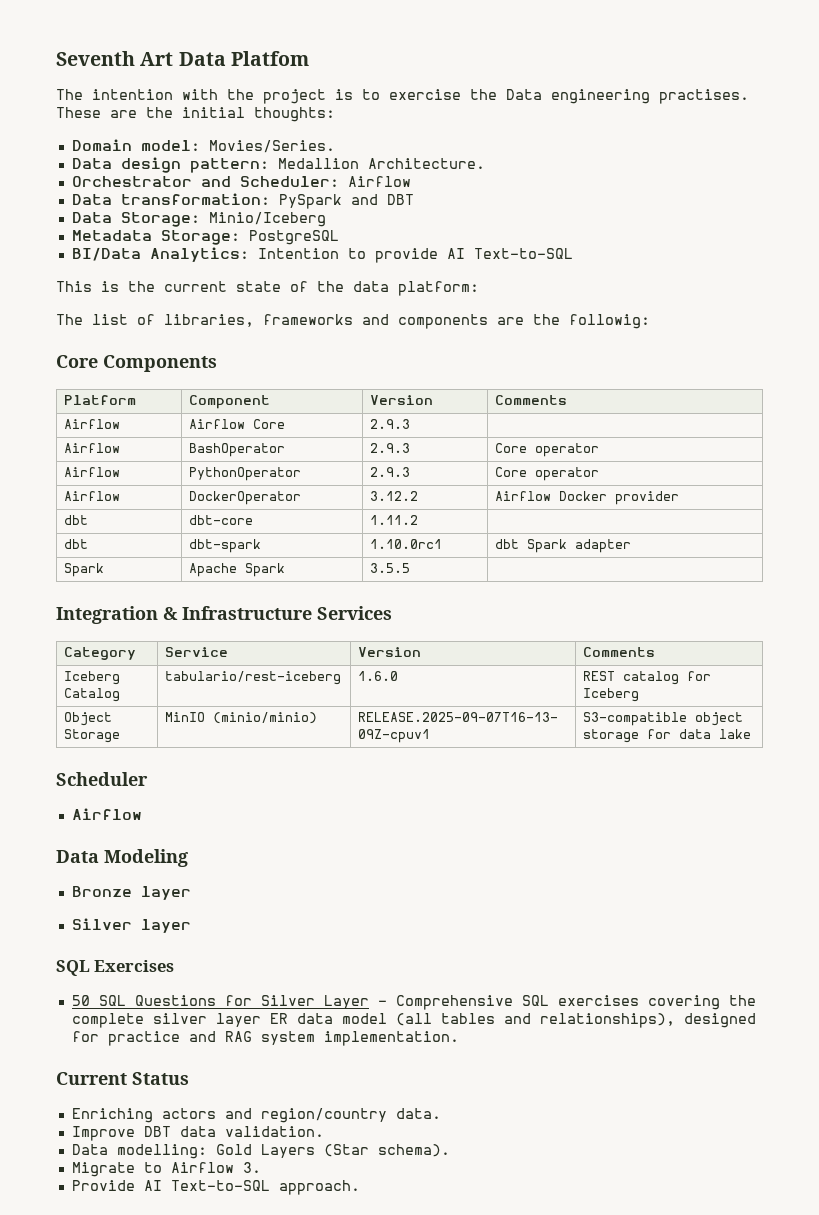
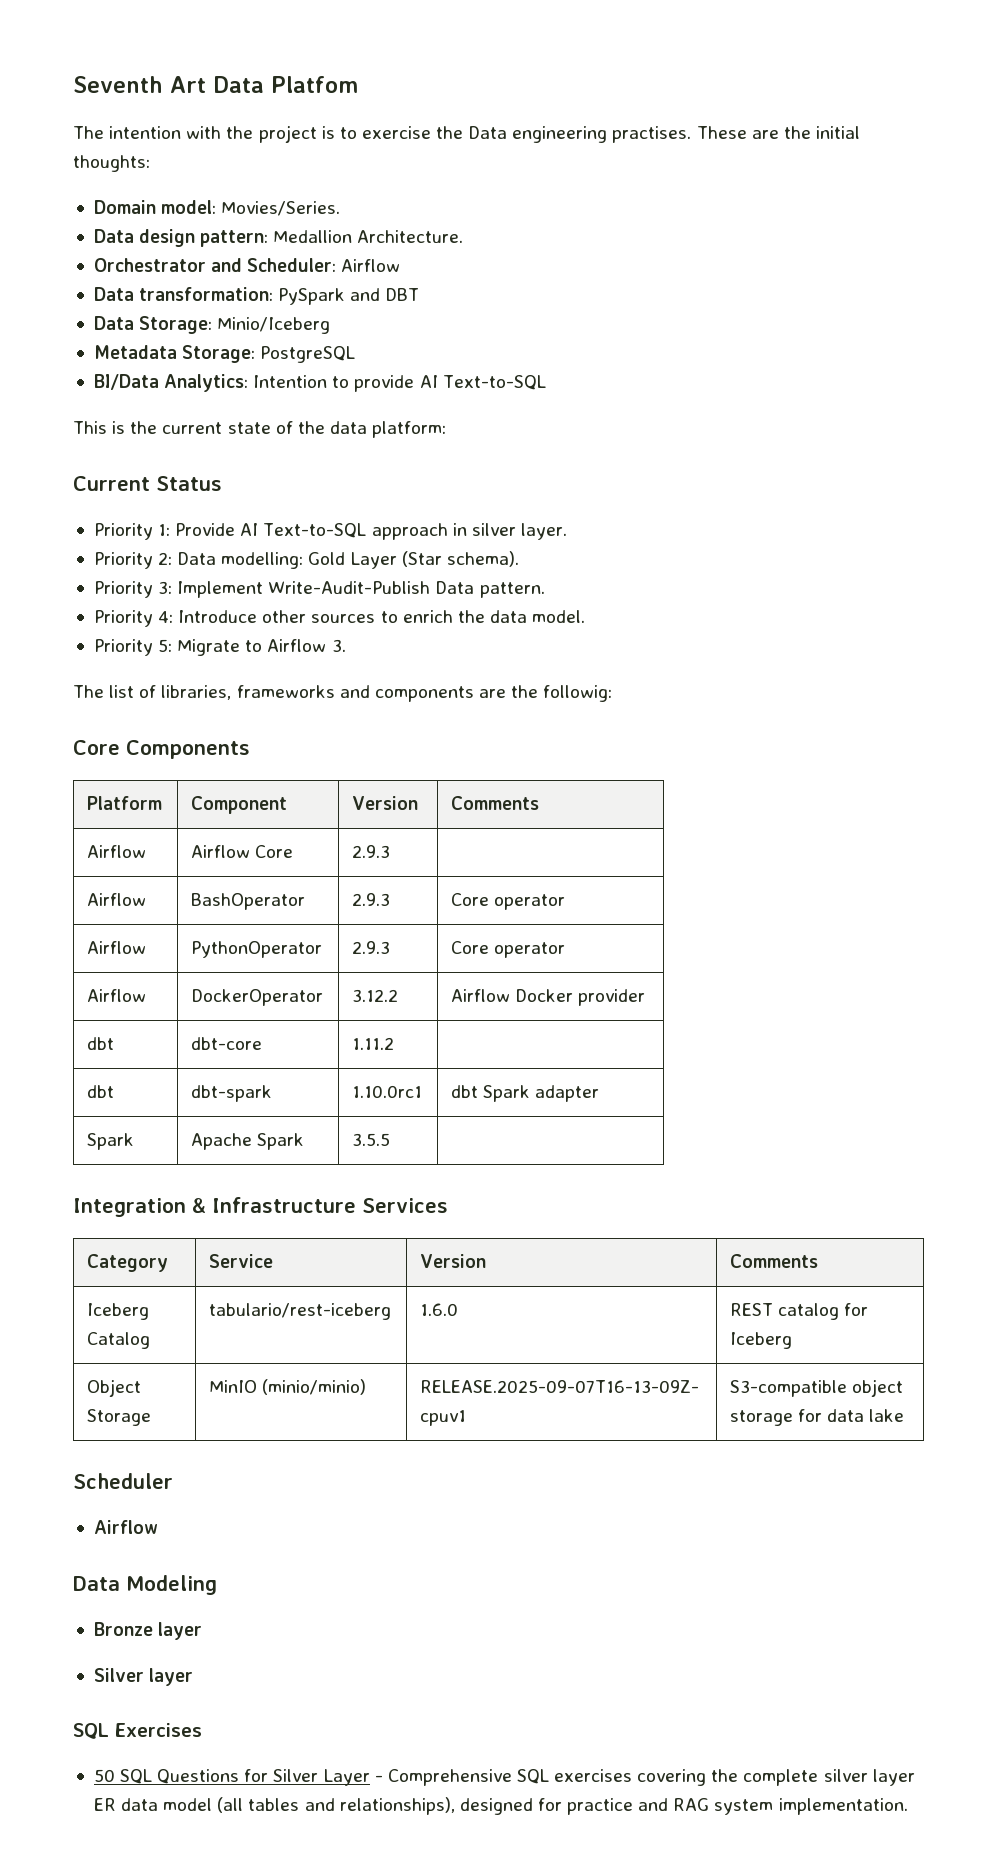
(479, 288) none -> [73,476,222,491] [93,523,567,540] [93,551,519,569] [93,581,545,598] [93,610,586,627] [93,639,346,656] // Current Status // Priority 1: Provide AI Text-to-SQL approach in silver layer. // Priority 2: Data modelling: Gold Layer (Star schema). // Priority 3: Implement Write-Audit-Publish Data pattern. // Priority 4: Introduce other sources to enrich the data model. // Priority 5: Migrate to Airflow 3.
[56,1072,189,1085] [71,1108,441,1123] [71,1126,324,1141] [71,1144,450,1159] [71,1162,261,1177] [71,1180,360,1195] // Current Status // Enriching actors and region/country data. // Improve DBT data validation. // Data modelling: Gold Layers (Star schema). // Migrate to Airflow 3. // Provide AI Text-to-SQL approach. -> (908, 1806) none

